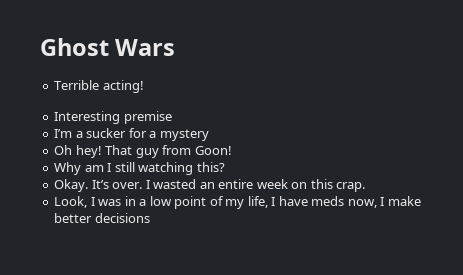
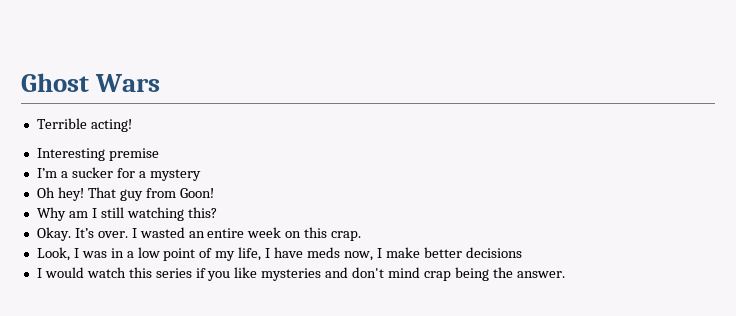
(150, 218) none -> [36,267,565,281] // I would watch this series if you like mysteries and don't mind crap being the answer.

